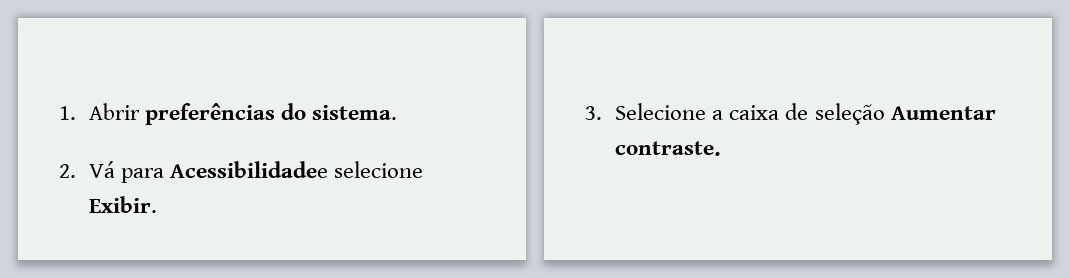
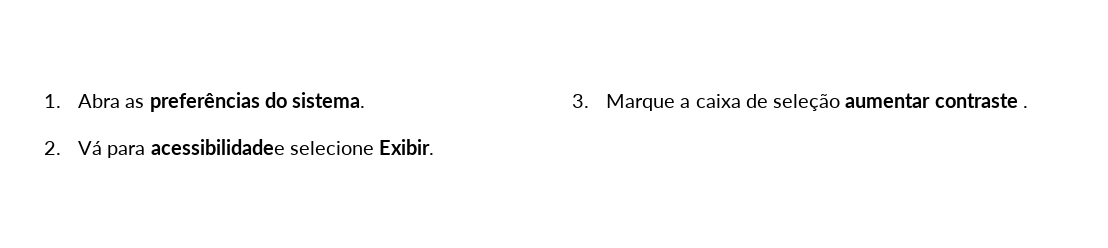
[89,103,141,120] Abrir -> [78,94,145,108] Abra as
[170,161,329,178] Acessibilidadee -> [150,139,285,155] acessibilidadee
[615,103,707,120] Selecione -> [606,94,676,111] Marque
[890,106,996,120] [615,141,722,156] Aumentar contraste. -> [845,93,1029,108] aumentar contraste .

